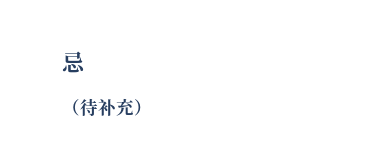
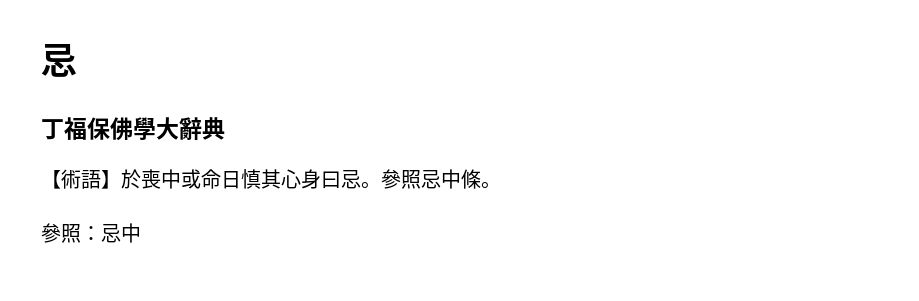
[62,98,152,116] （待补充） -> [41,117,225,141] [41,169,501,189] [41,223,141,243] 丁福保佛學大辭典 // 【術語】於喪中或命日慎其心身曰忌。參照忌中條。 // 參照：忌中

